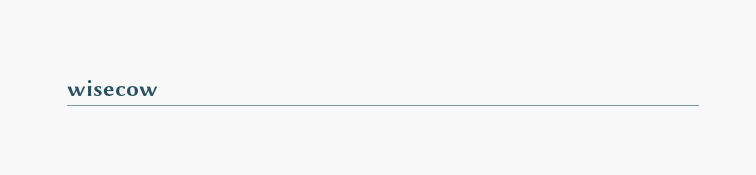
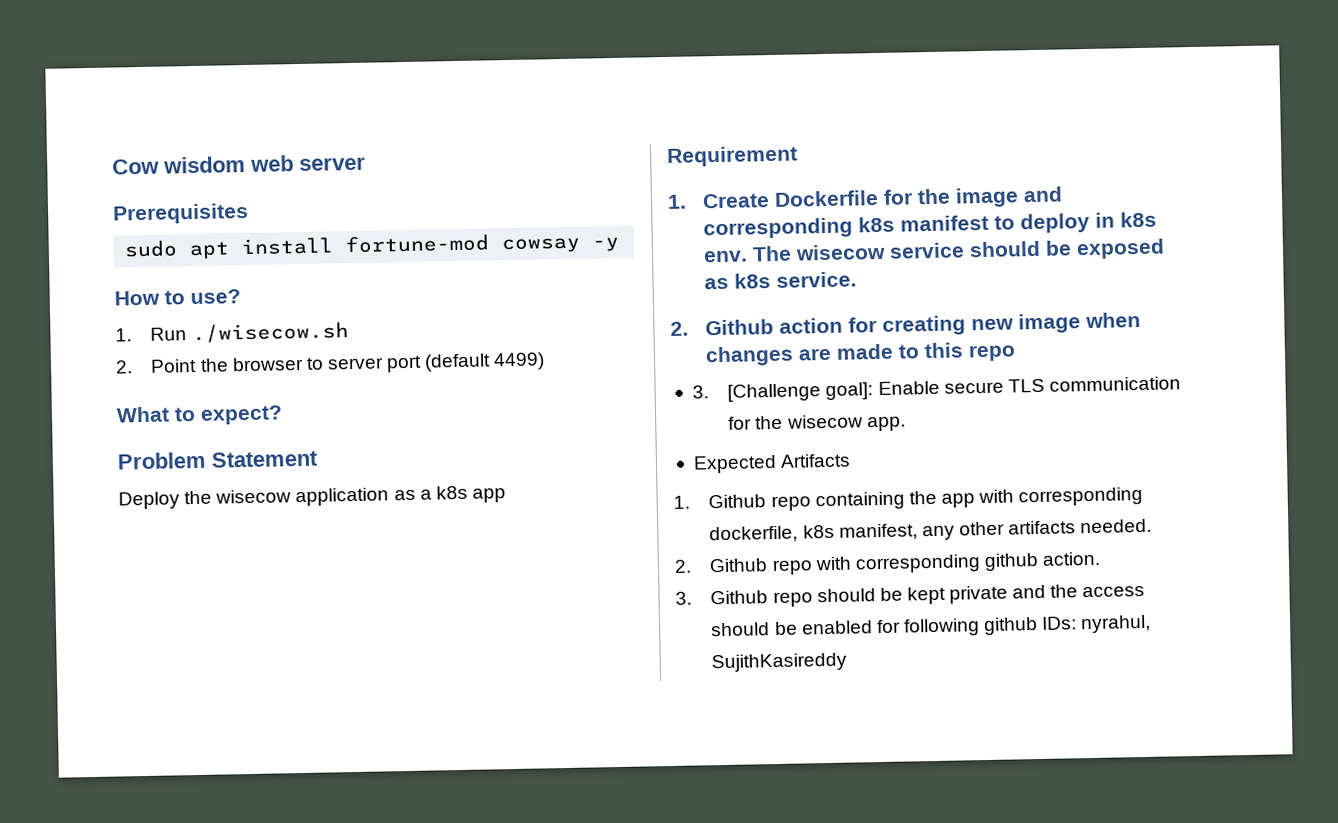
[67,80,158,96] wisecow -> [112,155,366,175] [112,202,249,225] [124,234,620,260] [114,289,241,306] [115,322,349,344] [115,352,546,374] [116,405,283,425] [117,450,318,470] [118,485,506,510] [666,145,798,167] [667,186,1064,209] [703,211,1158,240] [703,238,1166,263] [704,271,858,290] [670,311,1142,336] [705,342,1017,367] [691,376,1181,402] [728,414,906,432] [692,453,852,474] [673,486,1144,512] [709,518,1153,544] [674,551,1101,576] [675,584,1146,608] [711,614,1152,637] [711,652,848,673] Cow wisdom web server // Prerequisites // sudo apt install fortune-mod cowsay -y // How to use? // 1. Run ./wisecow.sh // 2. Point the browser to server port (default 4499) // What to expect? // Problem Statement // Deploy the wisecow application as a k8s app // Requirement // 1. Create Dockerfile for the image and corresponding k8s manifest to deploy in k8s env. The wisecow service should be exposed as k8s service. // 2. Github action for creating new image when changes are made to this repo // 3. [Challenge goal]: Enable secure TLS communication for the wisecow app. // Expected Artifacts // 1. Github repo containing the app with corresponding dockerfile, k8s manifest, any other artifacts needed. // 2. Github repo with corresponding github action. // 3. Github repo should be kept private and the access should be enabled for following github IDs: nyrahul, SujithKasireddy

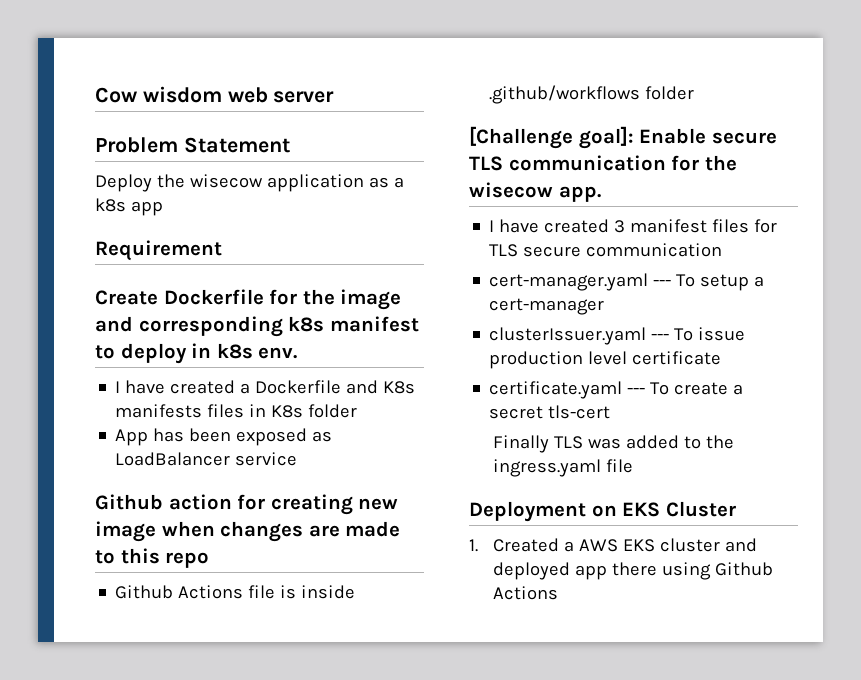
[112,202,249,225] [124,234,620,260] [114,289,241,306] [115,322,349,344] [115,352,546,374] [116,405,283,425] // Prerequisites // sudo apt install fortune-mod cowsay -y // How to use? // 1. Run ./wisecow.sh // 2. Point the browser to server port (default 4499) // What to expect? -> (335, 97) none
[667,194,687,209] 1. -> (222, 250) none
[752,238,1166,262] [704,271,858,290] [670,321,689,336] The wisecow service should be exposed as k8s service. // 2. -> [115,380,416,394] [115,404,358,418] [115,428,333,446] [115,452,298,466] // I have created a Dockerfile and K8s manifests files in K8s folder // App has been exposed as LoadBalancer service //
[691,385,709,399] 3. -> [115,585,356,599] [489,85,695,104] Github Actions file is inside .github/workflows folder //
[692,453,852,474] [673,486,1144,512] [709,518,1153,544] [674,551,1101,576] [675,584,1146,608] [711,614,1152,637] [711,652,848,673] Expected Artifacts // 1. Github repo containing the app with corresponding dockerfile, k8s manifest, any other artifacts needed. // 2. Github repo with corresponding github action. // 3. Github repo should be kept private and the access should be enabled for following github IDs: nyrahul, SujithKasireddy -> [489,219,778,233] [489,243,723,257] [489,273,765,291] [489,298,605,315] [489,327,746,345] [489,351,722,369] [489,381,744,399] [489,405,611,419] [492,435,734,453] [492,459,633,477] [469,501,736,522] [469,538,757,552] [492,562,773,580] [492,586,558,600] I have created 3 manifest files for TLS secure communication // cert-manager.yaml --- To setup a cert-manager // clusterIssuer.yaml --- To issue production level certificate // certificate.yaml --- To create a secret tls-cert // Finally TLS was added to the ingress.yaml file // Deployment on EKS Cluster // 1. Created a AWS EKS cluster and deployed app there using Github Actions

